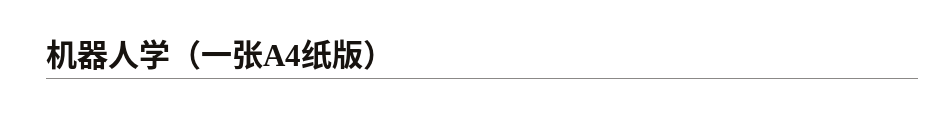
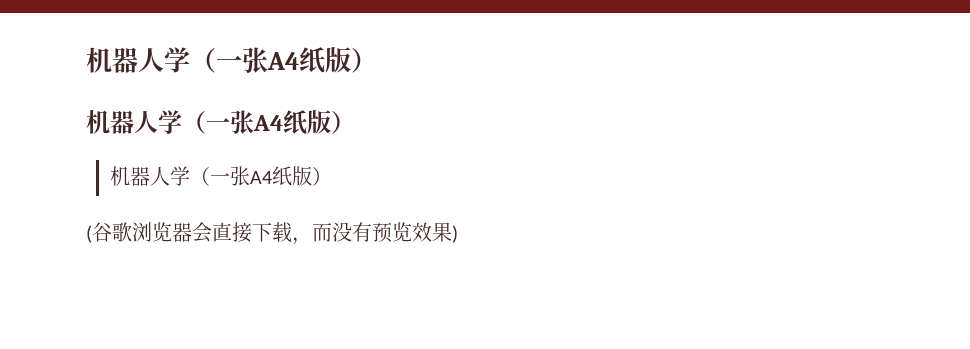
[46,39,394,70] 机器人学（一张A4纸版） -> [86,47,377,73] [86,110,355,135] [109,166,332,186] [86,222,458,245] 机器人学（一张A4纸版） // 机器人学（一张A4纸版） // 机器人学（一张A4纸版） // (谷歌浏览器会直接下载，而没有预览效果)

